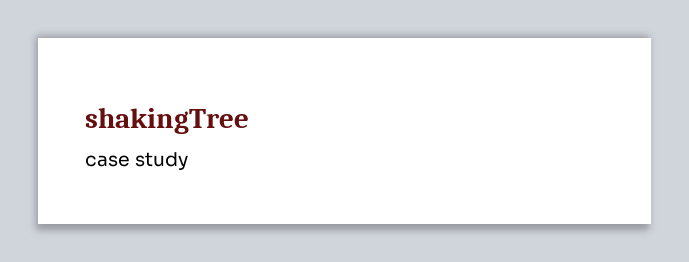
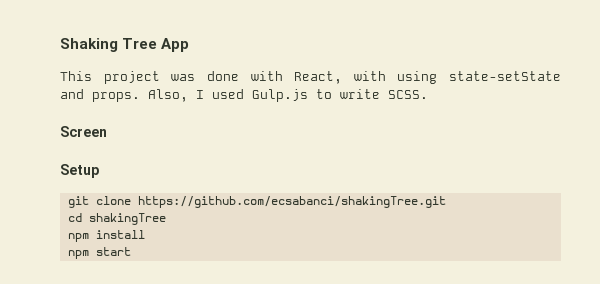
[85,107,249,134] [85,152,189,170] shakingTree // case study -> [60,38,190,52] [60,71,561,84] [60,89,428,102] [60,126,107,137] [60,164,99,178] [67,196,446,208] [67,213,166,225] [67,230,145,242] [67,247,131,259] Shaking Tree App // This project was done with React, with using state-setState and props. Also, I used Gulp.js to write SCSS. // Screen // Setup // git clone https://github.com/ecsabanci/shakingTree.git // cd shakingTree // npm install // npm start

